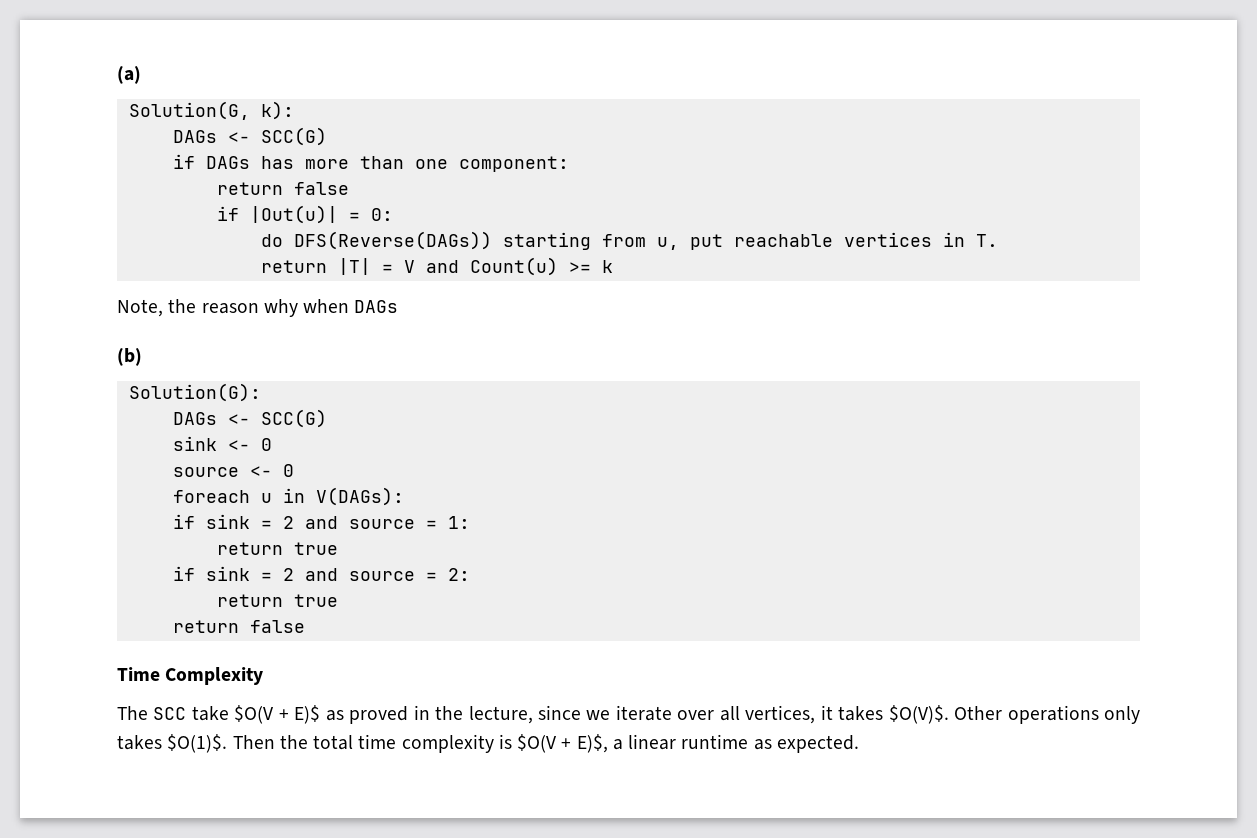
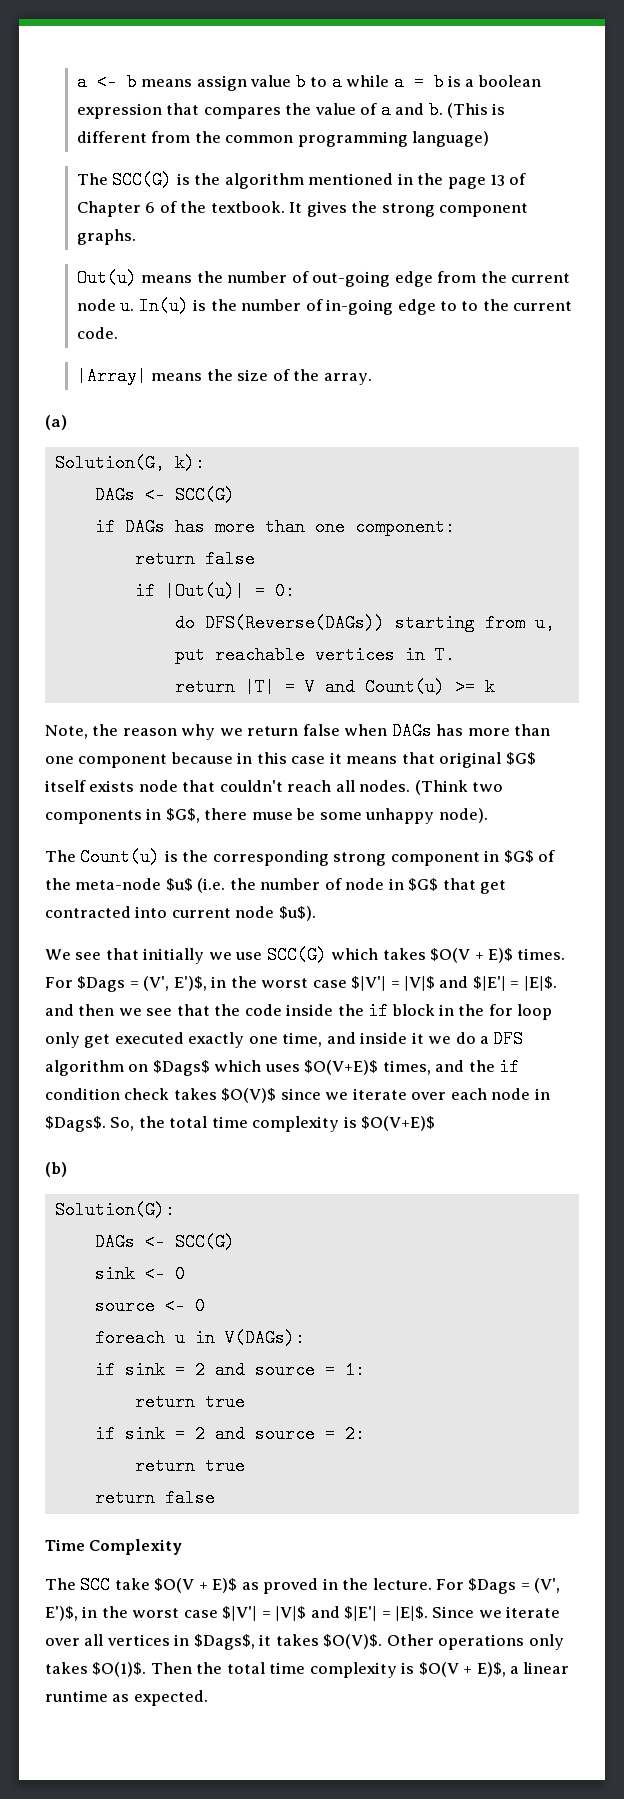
(117, 75) none -> [76,73,541,91] [76,101,506,119] [76,131,490,147] [76,171,527,189] [76,201,528,217] [76,229,136,245] [76,269,570,287] [76,297,573,315] [76,327,118,339] [76,367,372,385] a <- b means assign value b to a while a = b is a boolean expression that compares the value of a and b. (This is different from the common programming language) // The SCC(G) is the algorithm mentioned in the page 13 of Chapter 6 of the textbook. It gives the strong component graphs. // Out(u) means the number of out-going edge from the current node u. In(u) is the number of in-going edge to to the current code. // |Array| means the size of the array. //
(298, 308) none -> [219,724,340,736] we return false
(399, 306) none -> [436,724,551,736] [45,752,536,768] [45,780,504,795] [45,808,488,824] [45,848,556,866] [45,878,507,894] [45,906,316,921] [45,946,566,964] [45,976,557,992] [45,1002,553,1020] [45,1030,524,1048] [45,1058,520,1076] [45,1088,550,1103] [45,1116,436,1132] has more than one component because in this case it means that original $G$ itself exists node that couldn't reach all nodes. (Think two components in $G$, there muse be some unhappy node). // The Count(u) is the corresponding strong component in $G$ of the meta-node $u$ (i.e. the number of node in $G$ that get contracted into current node $u$). // We see that initially we use SCC(G) which takes $O(V + E)$ times. For $Dags = (V', E')$, in the worst case $|V'| = |V|$ and $|E'| = |E|$. and then we see that the code inside the if block in the for loop only get executed exactly one time, and inside it we do a DFS algorithm on $Dags$ which uses $O(V+E)$ times, and the if condition check takes $O(V)$ since we iterate over each node in $Dags$. So, the total time complexity is $O(V+E)$
[468,705,581,724] lecture, since -> [372,1578,561,1594] [45,1606,475,1621] lecture. For $Dags = (V', E')$, in the worst case $|V'| = |V|$ and $|E'| = |E|$. Since
[745,705,816,724] vertices, -> [106,1634,255,1650] vertices in $Dags$,

